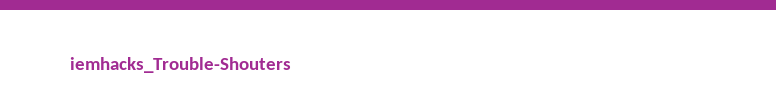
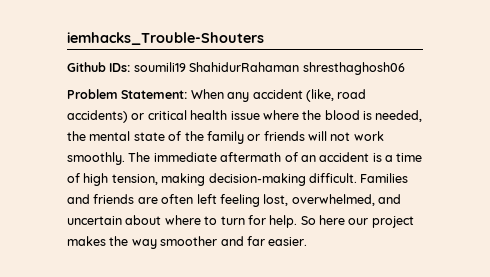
(291, 65) none -> [67,62,405,75] [67,89,367,102] [67,110,423,123] [67,131,384,144] [67,152,423,165] [67,173,409,186] [67,194,401,207] [67,215,414,228] [67,236,308,249] // Github IDs: soumili19 ShahidurRahaman shresthaghosh06 // Problem Statement: When any accident (like, road accidents) or critical health issue where the blood is needed, the mental state of the family or friends will not work smoothly. The immediate aftermath of an accident is a time of high tension, making decision-making difficult. Families and friends are often left feeling lost, overwhelmed, and uncertain about where to turn for help. So here our project makes the way smoother and far easier.

